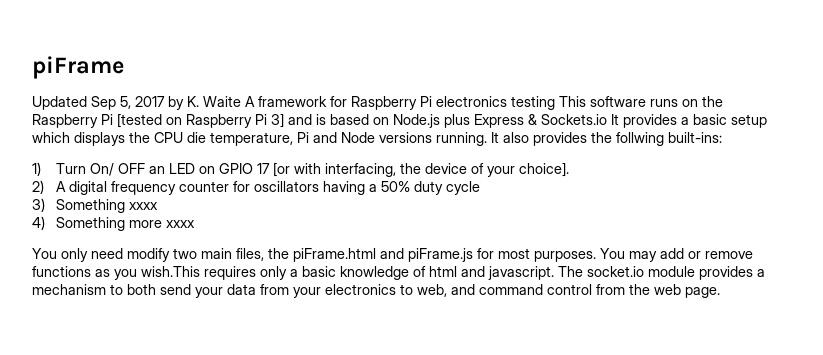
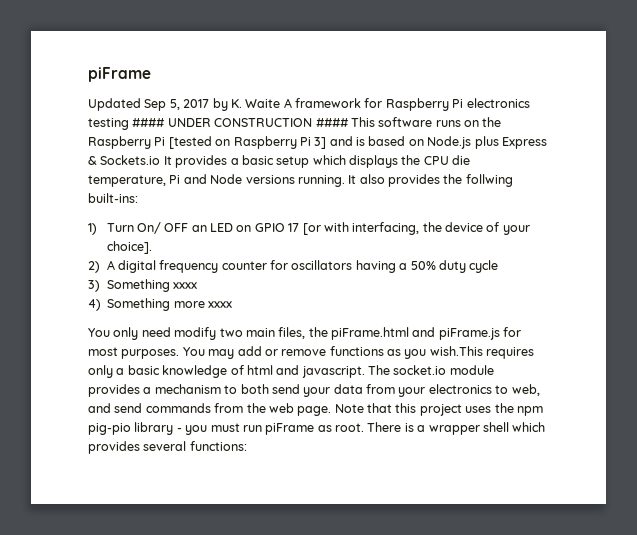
(555, 103) none -> [132,118,349,127] #### UNDER CONSTRUCTION ####
[479,284,592,295] command control -> [114,403,211,413] send commands
(720, 292) none -> [334,403,543,416] [88,422,546,435] [88,441,247,454] Note that this project uses the npm pig-pio library - you must run piFrame as root. There is a wrapper shell which provides several functions:

